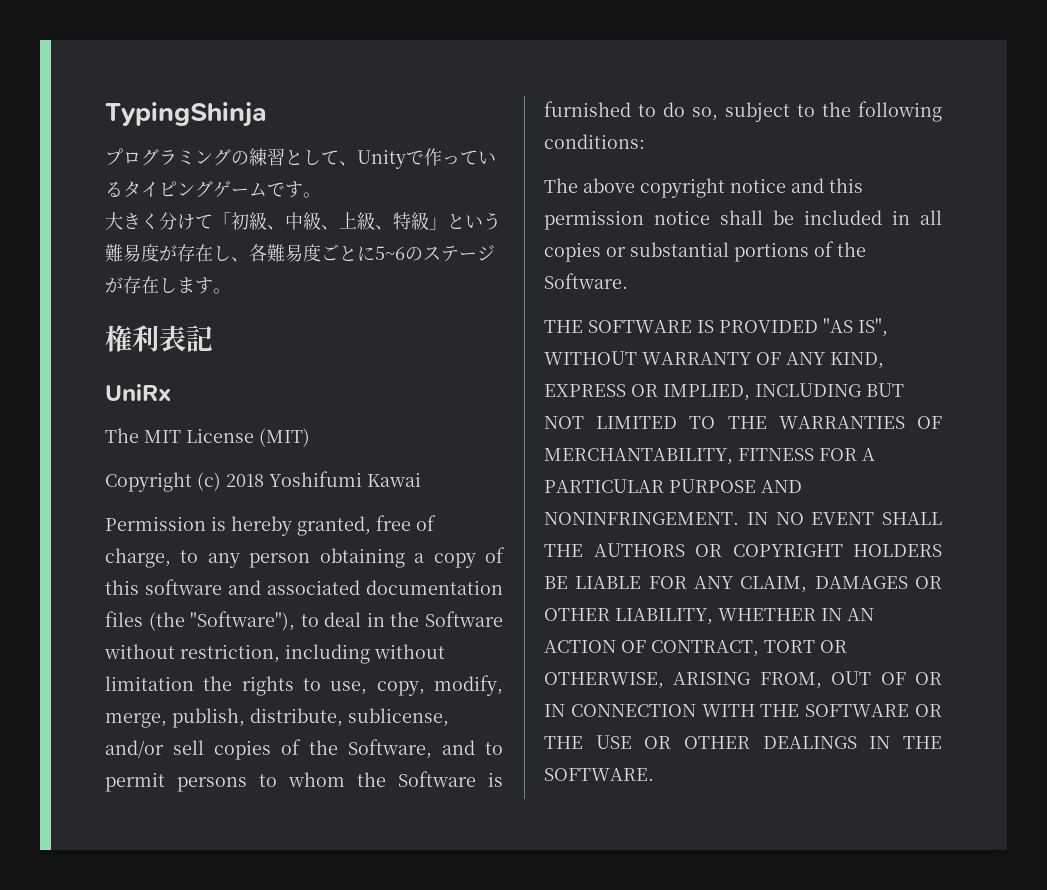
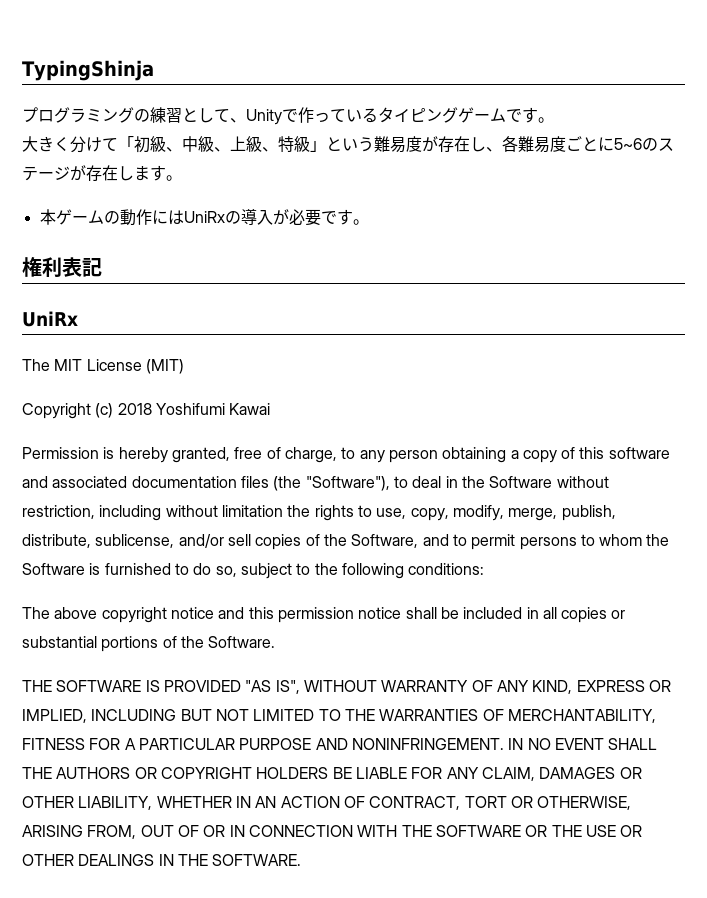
(231, 291) none -> [39,208,369,226] // 本ゲームの動作にはUniRxの導入が必要です。

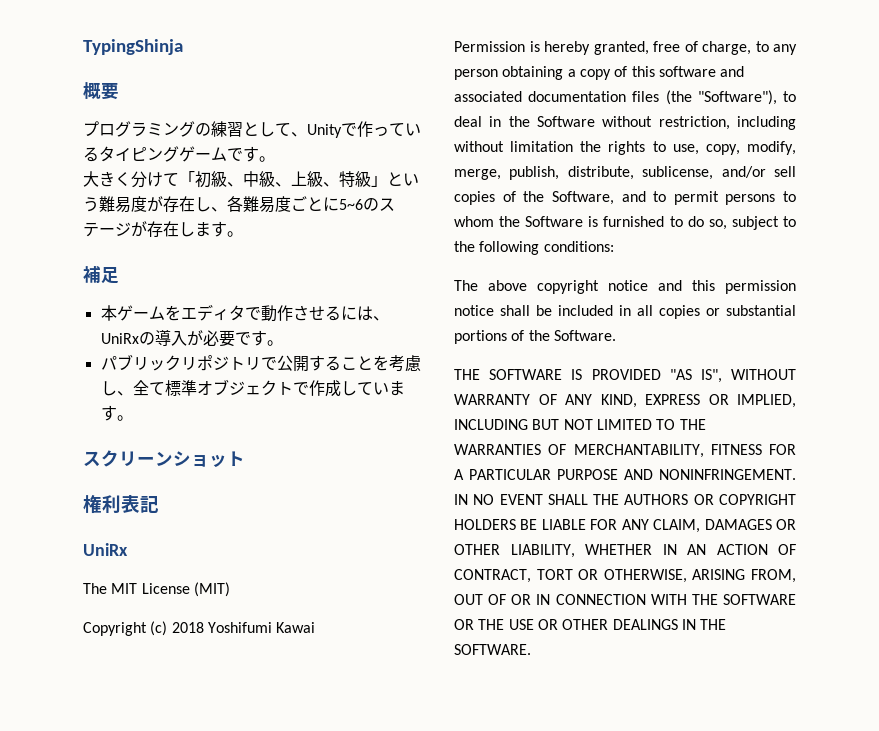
(154, 70) none -> [83,82,119,100] // 概要
(182, 178) none -> [83,266,119,284] // 補足
[103,209,184,226] の動作には -> [164,304,389,322] をエディタで動作させるには、
(369, 222) none -> [100,354,421,372] [100,379,405,397] [100,405,133,421] [83,450,245,467] // パブリックリポジトリで公開することを考慮し、全て標準オブジェクトで作成しています。 // スクリーンショット

